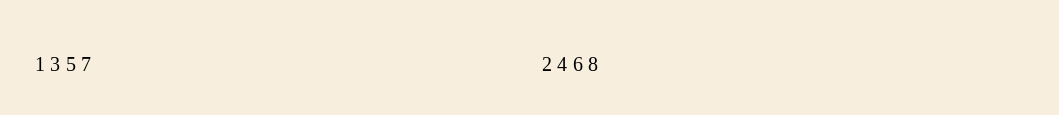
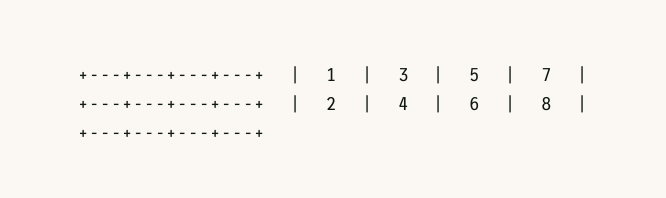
[35,57,92,71] [542,57,599,71] 1 3 5 7 // 2 4 6 8 -> [78,66,589,84] [78,95,589,113] [78,129,265,139] +---+---+---+---+ | 1 | 3 | 5 | 7 | +---+---+---+---+ | 2 | 4 | 6 | 8 | +---+---+---+---+

